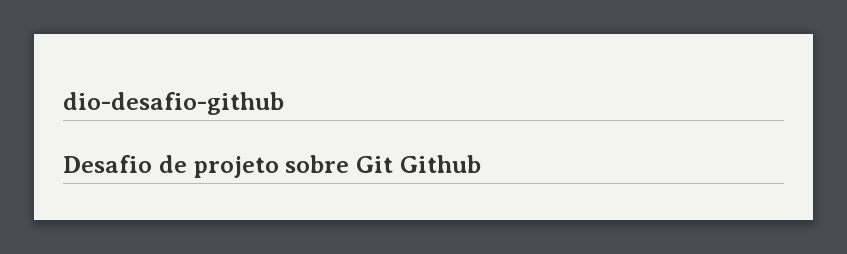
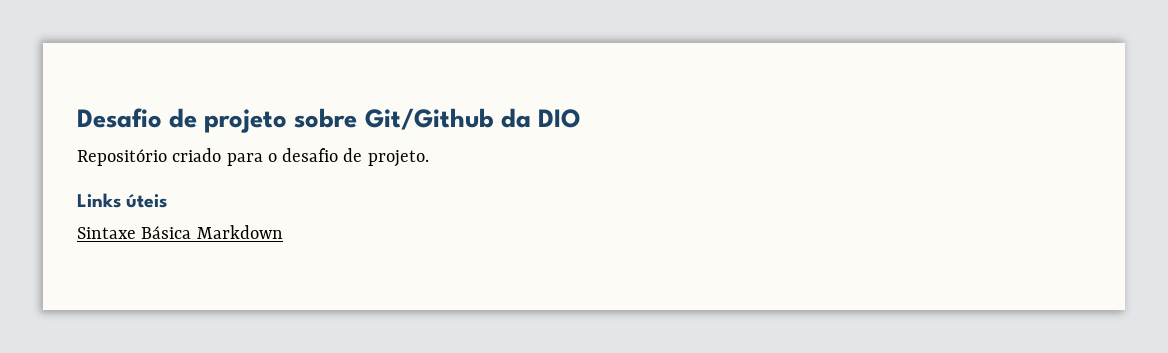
[63,92,284,115] dio-desafio-github // -> (77, 118) none
[356,155,481,173] Git Github -> [364,108,581,130] [77,148,429,167] [77,193,168,208] [77,225,283,239] Git/Github da DIO // Repositório criado para o desafio de projeto. // Links úteis // Sintaxe Básica Markdown

